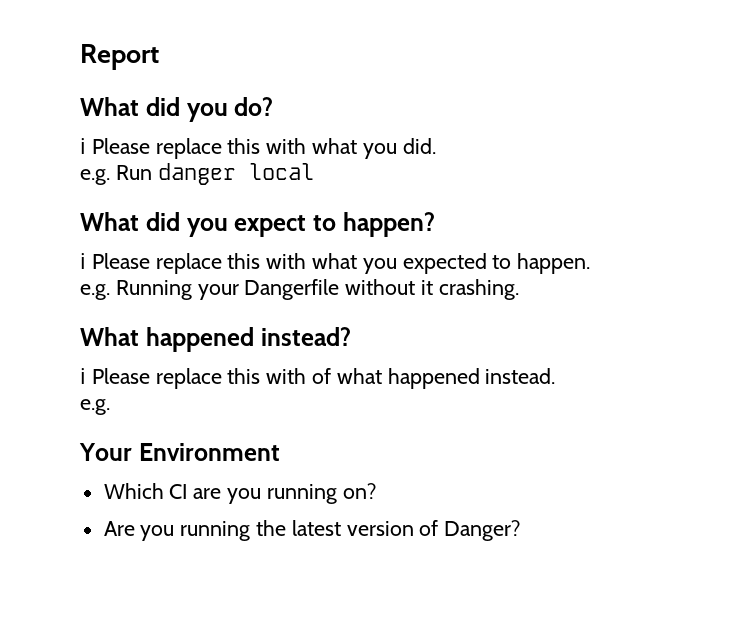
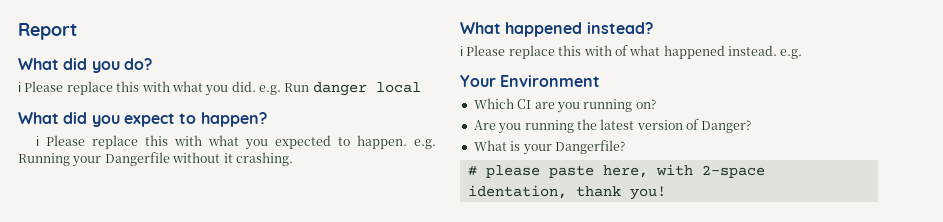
(436, 146) // -> (256, 86) none
(591, 263) // -> (408, 142) none
(556, 376) // -> (777, 50) none
(521, 530) none -> [473,140,625,155] [467,164,765,178] [467,185,666,200] // What is your Dangerfile? // # please paste here, with 2-space identation, thank you!

